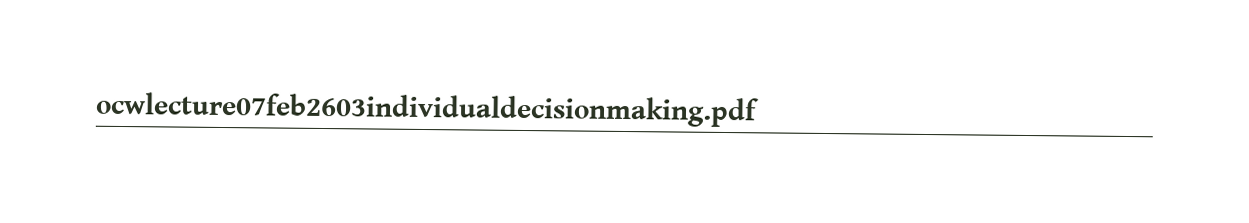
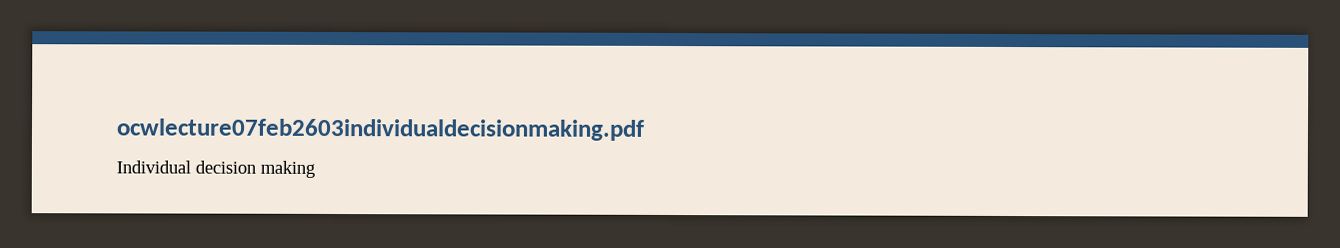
(759, 109) none -> [116,160,315,178] // Individual decision making

